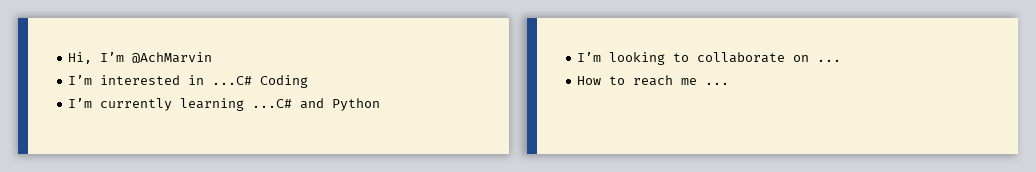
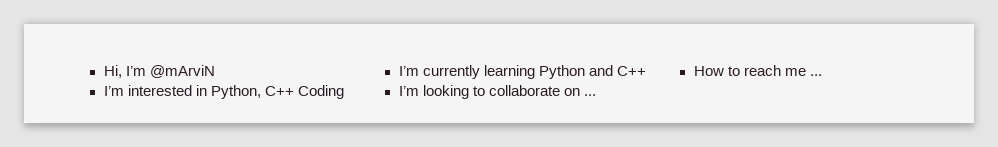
[132,52,213,63] @AchMarvin -> [149,65,215,78] @mArviN
[212,76,253,85] ...C# -> [210,85,294,99] Python, C++
[252,98,381,111] ...C# and Python -> [538,65,646,79] Python and C++

